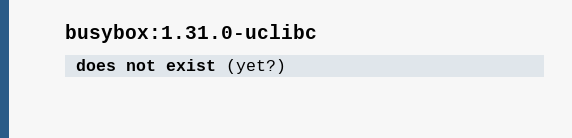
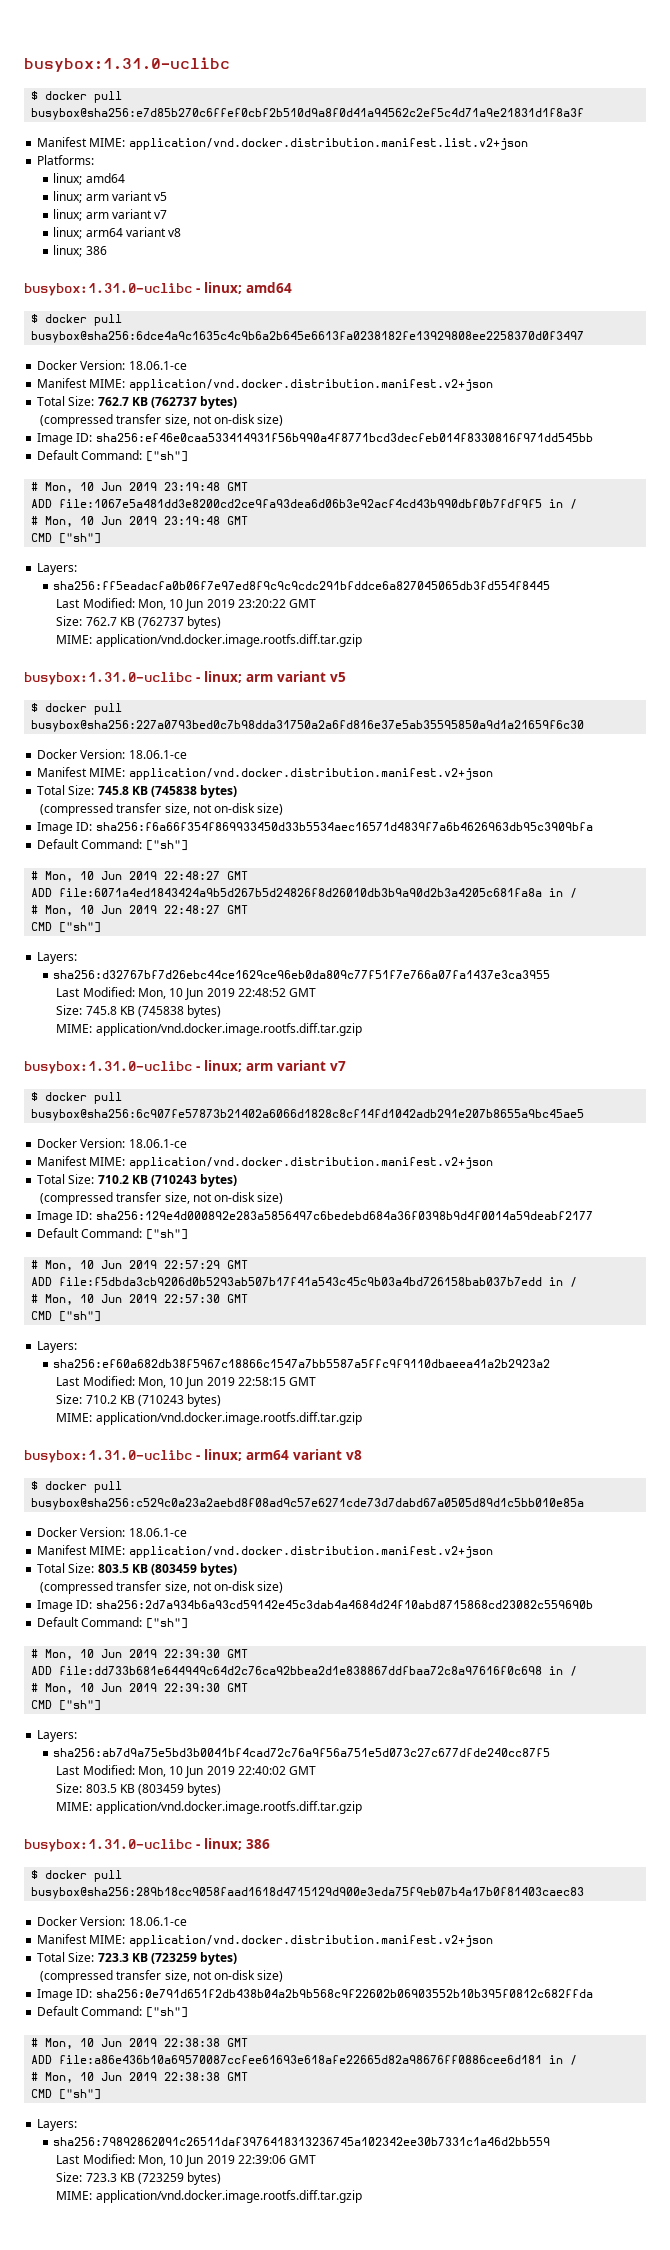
[75,59,286,74] does not exist (yet?) -> [31,91,123,103] [31,108,585,120] [37,137,528,150] [37,155,95,165] [53,173,125,185] [53,191,168,203] [53,209,168,221] [53,227,182,239] [53,245,107,257] [24,282,292,296] [31,314,123,326] [31,331,585,343] [37,360,187,370] [37,378,493,391] [37,396,238,409] [40,414,284,427] [37,433,593,445] [37,450,188,462] [31,482,249,493] [31,499,578,509] [31,516,249,527] [31,533,102,544] [37,563,78,575] [53,581,551,590] [56,598,317,611] [56,616,222,629] [56,634,362,647] [24,671,346,685] [31,703,123,715] [31,720,585,732] [37,749,187,759] [37,767,493,780] [37,785,238,798] [40,803,284,816] [37,822,593,834] [37,839,188,851] [31,871,249,882] [31,888,578,898] [31,905,249,916] [31,922,102,933] [37,952,78,964] [53,970,551,979] [56,987,317,1000] [56,1005,222,1018] [56,1023,362,1036] [24,1060,346,1074] [31,1092,123,1104] [31,1109,585,1121] [37,1138,187,1148] [37,1156,493,1169] [37,1174,238,1187] [40,1192,284,1205] [37,1211,593,1223] [37,1228,188,1240] [31,1260,249,1271] [31,1277,578,1287] [31,1294,249,1305] [31,1311,102,1322] [37,1341,78,1353] [53,1359,551,1368] [56,1376,317,1389] [56,1394,222,1407] [56,1412,362,1425] [24,1449,362,1463] [31,1481,123,1493] [31,1498,585,1510] [37,1527,187,1537] [37,1545,493,1558] [37,1563,238,1576] [40,1581,284,1594] [37,1600,593,1612] [37,1617,188,1629] [31,1649,249,1660] [31,1666,578,1676] [31,1683,249,1694] [31,1700,102,1711] [37,1730,78,1742] [53,1748,551,1757] [56,1765,317,1778] [56,1783,222,1796] [56,1801,362,1814] [24,1838,270,1852] [31,1870,123,1882] [31,1887,585,1899] [37,1916,187,1926] [37,1934,493,1947] [37,1952,238,1965] [40,1970,284,1983] [37,1989,593,2001] [37,2006,188,2018] [31,2038,249,2049] [31,2055,578,2065] [31,2072,249,2083] [31,2089,102,2100] [37,2119,78,2131] [53,2137,551,2146] [56,2154,317,2167] [56,2172,222,2185] [56,2190,362,2203] $ docker pull busybox@sha256:e7d85b270c6ffef0cbf2b510d9a8f0d41a94562c2ef5c4d71a9e21831d1f8a3f // Manifest MIME: application/vnd.docker.distribution.manifest.list.v2+json // Platforms: // linux; amd64 // linux; arm variant v5 // linux; arm variant v7 // linux; arm64 variant v8 // linux; 386 // busybox:1.31.0-uclibc - linux; amd64 // $ docker pull busybox@sha256:6dce4a9c1635c4c9b6a2b645e6613fa0238182fe13929808ee2258370d0f3497 // Docker Version: 18.06.1-ce // Manifest MIME: application/vnd.docker.distribution.manifest.v2+json // Total Size: 762.7 KB (762737 bytes) // (compressed transfer size, not on-disk size) // Image ID: sha256:ef46e0caa533414931f56b990a4f8771bcd3decfeb014f8330816f971dd545bb // Default Command: ["sh"] // # Mon, 10 Jun 2019 23:19:48 GMT // ADD file:1067e5a481dd3e8200cd2ce9fa93dea6d06b3e92acf4cd43b990dbf0b7fdf9f5 in / // # Mon, 10 Jun 2019 23:19:48 GMT // CMD ["sh"] // Layers: // sha256:ff5eadacfa0b06f7e97ed8f9c9c9cdc291bfddce6a827045065db3fd554f8445 // Last Modified: Mon, 10 Jun 2019 23:20:22 GMT // Size: 762.7 KB (762737 bytes) // MIME: application/vnd.docker.image.rootfs.diff.tar.gzip // busybox:1.31.0-uclibc - linux; arm variant v5 // $ docker pull busybox@sha256:227a0793bed0c7b98dda31750a2a6fd816e37e5ab35595850a9d1a21659f6c30 // Docker Version: 18.06.1-ce // Manifest MIME: application/vnd.docker.distribution.manifest.v2+json // Total Size: 745.8 KB (745838 bytes) // (compressed transfer size, not on-disk size) // Image ID: sha256:f6a66f354f869933450d33b5534aec16571d4839f7a6b4626963db95c3909bfa // Default Command: ["sh"] // # Mon, 10 Jun 2019 22:48:27 GMT // ADD file:6071a4ed1843424a9b5d267b5d24826f8d26010db3b9a90d2b3a4205c681fa8a in / // # Mon, 10 Jun 2019 22:48:27 GMT // CMD ["sh"] // Layers: // sha256:d32767bf7d26ebc44ce1629ce96eb0da809c77f51f7e766a07fa1437e3ca3955 // Last Modified: Mon, 10 Jun 2019 22:48:52 GMT // Size: 745.8 KB (745838 bytes) // MIME: application/vnd.docker.image.rootfs.diff.tar.gzip // busybox:1.31.0-uclibc - linux; arm variant v7 // $ docker pull busybox@sha256:6c907fe57873b21402a6066d1828c8cf14fd1042adb291e207b8655a9bc45ae5 // Docker Version: 18.06.1-ce // Manifest MIME: application/vnd.docker.distribution.manifest.v2+json // Total Size: 710.2 KB (710243 bytes) // (compressed transfer size, not on-disk size) // Image ID: sha256:129e4d000892e283a5856497c6bedebd684a36f0398b9d4f0014a59deabf2177 // Default Command: ["sh"] // # Mon, 10 Jun 2019 22:57:29 GMT // ADD file:f5dbda3cb9206d0b5293ab507b17f41a543c45c9b03a4bd726158bab037b7edd in / // # Mon, 10 Jun 2019 22:57:30 GMT // CMD ["sh"] // Layers: // sha256:ef60a682db38f5967c18866c1547a7bb5587a5ffc9f9110dbaeea41a2b2923a2 // Last Modified: Mon, 10 Jun 2019 22:58:15 GMT // Size: 710.2 KB (710243 bytes) // MIME: application/vnd.docker.image.rootfs.diff.tar.gzip // busybox:1.31.0-uclibc - linux; arm64 variant v8 // $ docker pull busybox@sha256:c529c0a23a2aebd8f08ad9c57e6271cde73d7dabd67a0505d89d1c5bb010e85a // Docker Version: 18.06.1-ce // Manifest MIME: application/vnd.docker.distribution.manifest.v2+json // Total Size: 803.5 KB (803459 bytes) // (compressed transfer size, not on-disk size) // Image ID: sha256:2d7a934b6a93cd59142e45c3dab4a4684d24f10abd8715868cd23082c559690b // Default Command: ["sh"] // # Mon, 10 Jun 2019 22:39:30 GMT // ADD file:dd733b681e644949c64d2c76ca92bbea2d1e838867ddfbaa72c8a97616f0c698 in / // # Mon, 10 Jun 2019 22:39:30 GMT // CMD ["sh"] // Layers: // sha256:ab7d9a75e5bd3b0041bf4cad72c76a9f56a751e5d073c27c677dfde240cc87f5 // Last Modified: Mon, 10 Jun 2019 22:40:02 GMT // Size: 803.5 KB (803459 bytes) // MIME: application/vnd.docker.image.rootfs.diff.tar.gzip // busybox:1.31.0-uclibc - linux; 386 // $ docker pull busybox@sha256:289b18cc9058faad1618d4715129d900e3eda75f9eb07b4a17b0f81403caec83 // Docker Version: 18.06.1-ce // Manifest MIME: application/vnd.docker.distribution.manifest.v2+json // Total Size: 723.3 KB (723259 bytes) // (compressed transfer size, not on-disk size) // Image ID: sha256:0e791d651f2db438b04a2b9b568c9f22602b06903552b10b395f0812c682ffda // Default Command: ["sh"] // # Mon, 10 Jun 2019 22:38:38 GMT // ADD file:a86e436b10a69570087ccfee61693e618afe22665d82a98676ff0886cee6d181 in / // # Mon, 10 Jun 2019 22:38:38 GMT // CMD ["sh"] // Layers: // sha256:79892862091c26511daf3976418313236745a102342ee30b7331c1a46d2bb559 // Last Modified: Mon, 10 Jun 2019 22:39:06 GMT // Size: 723.3 KB (723259 bytes) // MIME: application/vnd.docker.image.rootfs.diff.tar.gzip

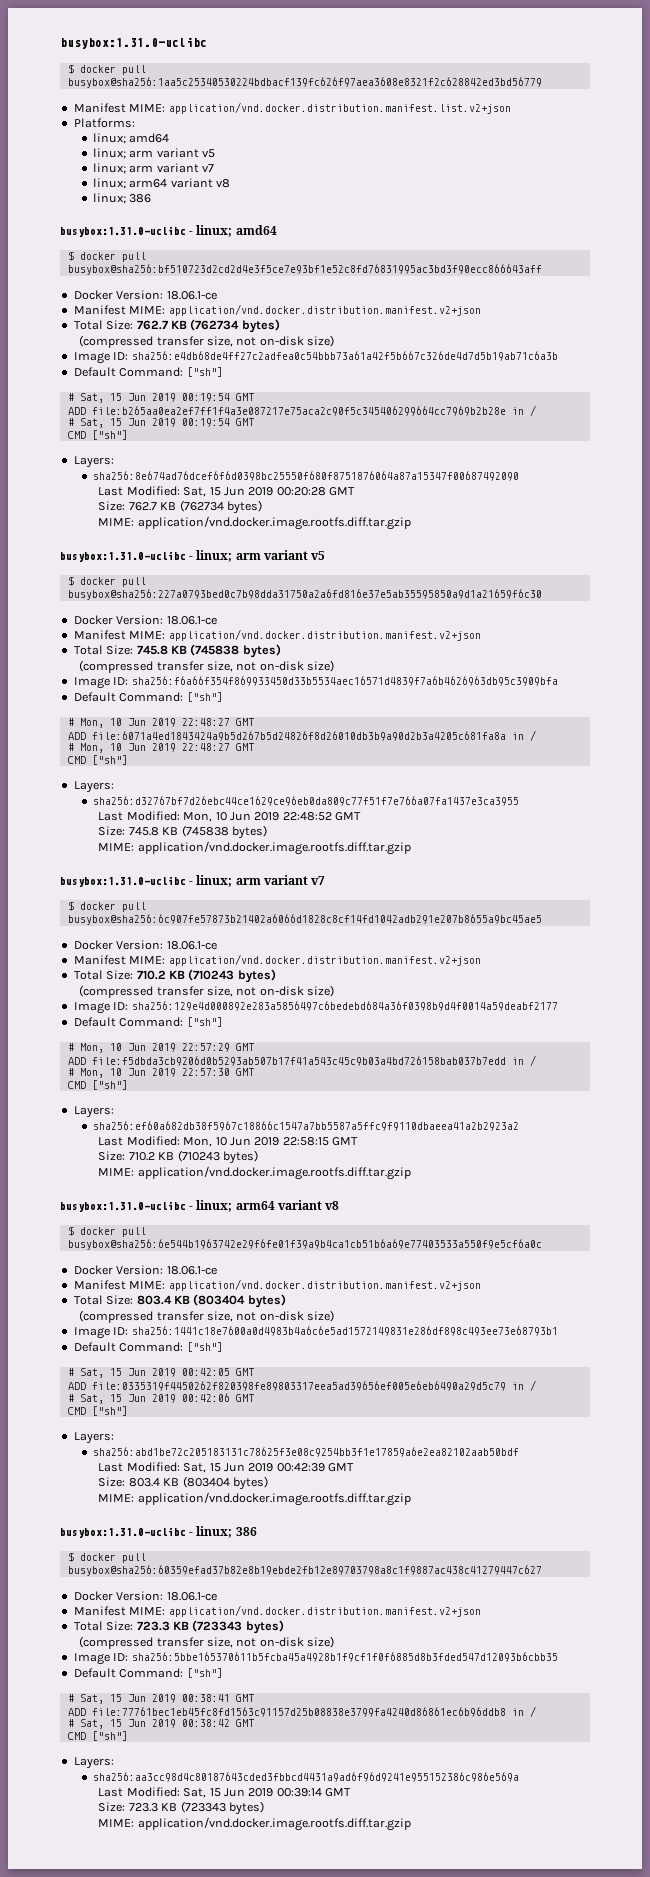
[31,108,585,120] busybox@sha256:e7d85b270c6ffef0cbf2b510d9a8f0d41a94562c2ef5c4d71a9e21831d1f8a3f -> [67,77,542,88] busybox@sha256:1aa5c25340530224bdbacf139fc626f97aea3608e8321f2c628842ed3bd56779
[31,331,585,343] busybox@sha256:6dce4a9c1635c4c9b6a2b645e6613fa0238182fe13929808ee2258370d0f3497 -> [67,264,542,275] busybox@sha256:bf510723d2cd2d4e3f5ce7e93bf1e52c8fd76831995ac3bd3f90ecc866643aff
[151,396,238,409] [40,414,284,427] [37,433,593,445] [37,450,188,462] [31,482,249,493] [31,499,578,509] [31,516,249,527] [31,533,102,544] [37,563,78,575] [53,581,551,590] [56,598,286,611] (762737 bytes) // (compressed transfer size, not on-disk size) // Image ID: sha256:ef46e0caa533414931f56b990a4f8771bcd3decfeb014f8330816f971dd545bb // Default Command: ["sh"] // # Mon, 10 Jun 2019 23:19:48 GMT // ADD file:1067e5a481dd3e8200cd2ce9fa93dea6d06b3e92acf4cd43b990dbf0b7fdf9f5 in / // # Mon, 10 Jun 2019 23:19:48 GMT // CMD ["sh"] // Layers: // sha256:ff5eadacfa0b06f7e97ed8f9c9c9cdc291bfddce6a827045065db3fd554f8445 // Last Modified: Mon, 10 Jun 2019 23:20:22 -> [190,319,280,333] [79,335,335,348] [73,351,558,364] [73,367,223,377] [67,393,254,403] [67,405,536,416] [67,418,254,428] [67,430,128,440] [73,456,114,468] [92,471,519,481] [98,486,326,497] (762734 bytes) // (compressed transfer size, not on-disk size) // Image ID: sha256:e4db68de4ff27c2adfea0c54bbb73a61a42f5b667c326de4d7d5b19ab71c6a3b // Default Command: ["sh"] // # Sat, 15 Jun 2019 00:19:54 GMT // ADD file:b265aa0ea2ef7ff1f4a3e087217e75aca2c90f5c345406299664cc7969b2b28e in / // # Sat, 15 Jun 2019 00:19:54 GMT // CMD ["sh"] // Layers: // sha256:8e674ad76dcef6f6d0398bc25550f680f8751876064a87a15347f00687492090 // Last Modified: Sat, 15 Jun 2019 00:20:28
[138,617,185,628] (762737 -> [179,500,224,512] (762734
[31,1498,585,1510] [37,1527,187,1537] [37,1545,493,1558] [37,1563,238,1576] [40,1581,284,1594] [37,1600,593,1612] [37,1617,188,1629] [31,1649,249,1660] [31,1666,578,1676] [31,1683,249,1694] [31,1700,102,1711] [37,1730,78,1742] [53,1748,551,1757] [56,1765,317,1778] [56,1783,185,1795] busybox@sha256:c529c0a23a2aebd8f08ad9c57e6271cde73d7dabd67a0505d89d1c5bb010e85a // Docker Version: 18.06.1-ce // Manifest MIME: application/vnd.docker.distribution.manifest.v2+json // Total Size: 803.5 KB (803459 bytes) // (compressed transfer size, not on-disk size) // Image ID: sha256:2d7a934b6a93cd59142e45c3dab4a4684d24f10abd8715868cd23082c559690b // Default Command: ["sh"] // # Mon, 10 Jun 2019 22:39:30 GMT // ADD file:dd733b681e644949c64d2c76ca92bbea2d1e838867ddfbaa72c8a97616f0c698 in / // # Mon, 10 Jun 2019 22:39:30 GMT // CMD ["sh"] // Layers: // sha256:ab7d9a75e5bd3b0041bf4cad72c76a9f56a751e5d073c27c677dfde240cc87f5 // Last Modified: Mon, 10 Jun 2019 22:40:02 GMT // Size: 803.5 KB (803459 -> [67,1239,542,1250] [73,1265,217,1275] [73,1279,481,1291] [73,1294,286,1308] [79,1310,335,1323] [73,1326,558,1339] [73,1342,223,1352] [67,1368,254,1378] [67,1380,536,1391] [67,1393,254,1404] [67,1406,128,1416] [73,1432,114,1444] [92,1447,519,1457] [98,1462,355,1473] [98,1476,230,1488] busybox@sha256:6e544b1963742e29f6fe01f39a9b4ca1cb51b6a69e77403533a550f9e5cf6a0c // Docker Version: 18.06.1-ce // Manifest MIME: application/vnd.docker.distribution.manifest.v2+json // Total Size: 803.4 KB (803404 bytes) // (compressed transfer size, not on-disk size) // Image ID: sha256:1441c18e7600a0d4983b4a6c6e5ad1572149831e286df898c493ee73e68793b1 // Default Command: ["sh"] // # Sat, 15 Jun 2019 00:42:05 GMT // ADD file:0335319f4450262f820398fe89803317eea5ad39656ef005e6eb6490a29d5c79 in / // # Sat, 15 Jun 2019 00:42:06 GMT // CMD ["sh"] // Layers: // sha256:abd1be72c205183131c78625f3e08c9254bb3f1e17859a6e2ea82102aab50bdf // Last Modified: Sat, 15 Jun 2019 00:42:39 GMT // Size: 803.4 KB (803404
[31,1887,585,1899] busybox@sha256:289b18cc9058faad1618d4715129d900e3eda75f9eb07b4a17b0f81403caec83 -> [67,1565,542,1576] busybox@sha256:60359efad37b82e8b19ebde2fb12e89703798a8c1f9887ac438c41279447c627
[151,1952,238,1965] [40,1970,284,1983] [37,1989,593,2001] [37,2006,188,2018] [31,2038,249,2049] [31,2055,578,2065] [31,2072,249,2083] [31,2089,102,2100] [37,2119,78,2131] [53,2137,551,2146] [56,2154,286,2167] (723259 bytes) // (compressed transfer size, not on-disk size) // Image ID: sha256:0e791d651f2db438b04a2b9b568c9f22602b06903552b10b395f0812c682ffda // Default Command: ["sh"] // # Mon, 10 Jun 2019 22:38:38 GMT // ADD file:a86e436b10a69570087ccfee61693e618afe22665d82a98676ff0886cee6d181 in / // # Mon, 10 Jun 2019 22:38:38 GMT // CMD ["sh"] // Layers: // sha256:79892862091c26511daf3976418313236745a102342ee30b7331c1a46d2bb559 // Last Modified: Mon, 10 Jun 2019 22:39:06 -> [192,1620,284,1634] [79,1636,335,1649] [73,1652,558,1665] [73,1668,223,1678] [67,1694,254,1704] [67,1706,536,1717] [67,1719,254,1729] [67,1731,128,1741] [73,1757,114,1769] [92,1772,519,1782] [98,1787,322,1798] (723343 bytes) // (compressed transfer size, not on-disk size) // Image ID: sha256:5bbe165370611b5fcba45a4928b1f9cf1f0f6885d8b3fded547d12093b6cbb35 // Default Command: ["sh"] // # Sat, 15 Jun 2019 00:38:41 GMT // ADD file:77761bec1eb45fc8fd1563c91157d25b08838e3799fa4240d86861ec6b96ddb8 in / // # Sat, 15 Jun 2019 00:38:42 GMT // CMD ["sh"] // Layers: // sha256:aa3cc98d4c80187643cded3fbbcd4431a9ad6f96d9241e955152386c986e569a // Last Modified: Sat, 15 Jun 2019 00:39:14
[138,2173,185,2184] (723259 -> [180,1801,226,1813] (723343

